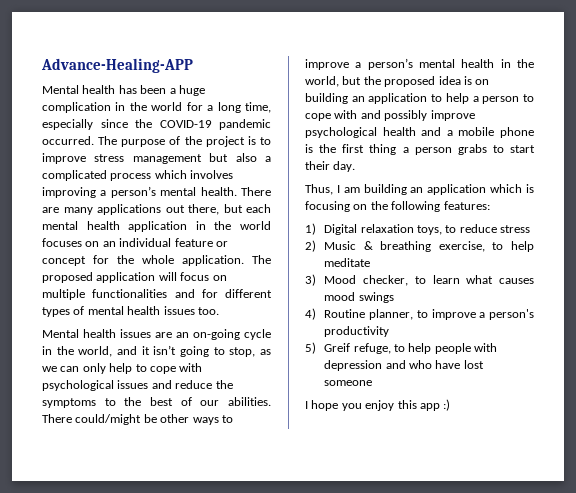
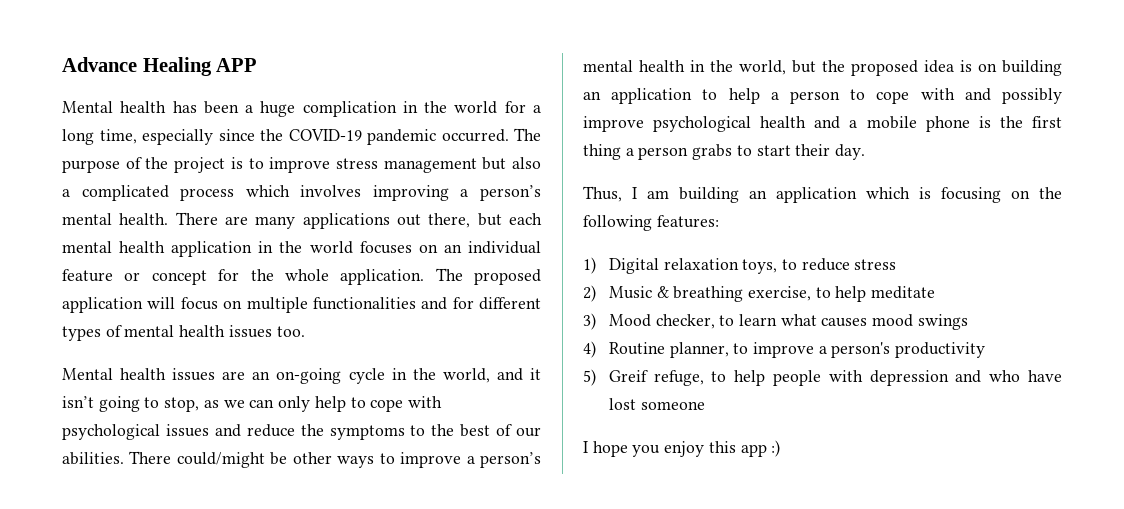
[41,58,193,73] Advance-Healing-APP -> [62,57,258,76] Advance Healing APP

